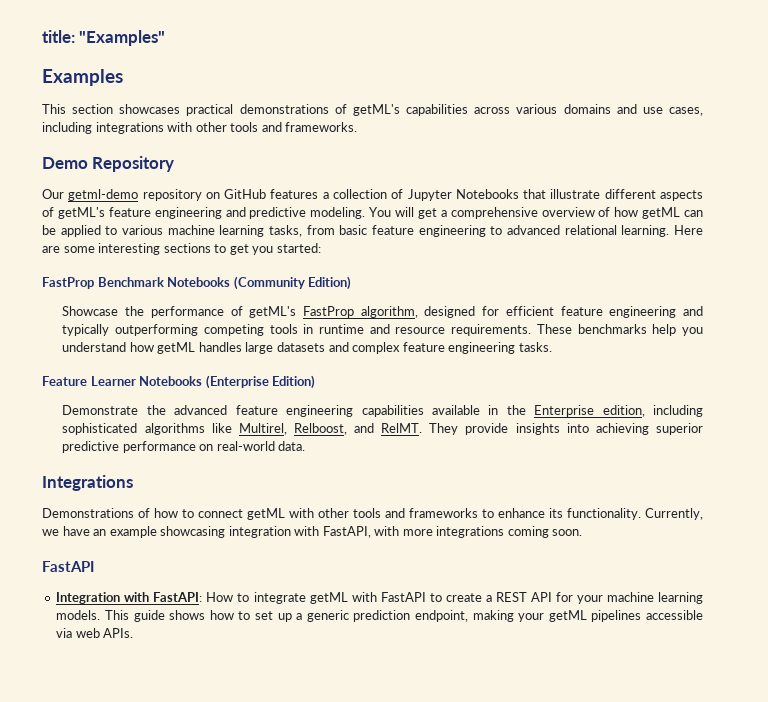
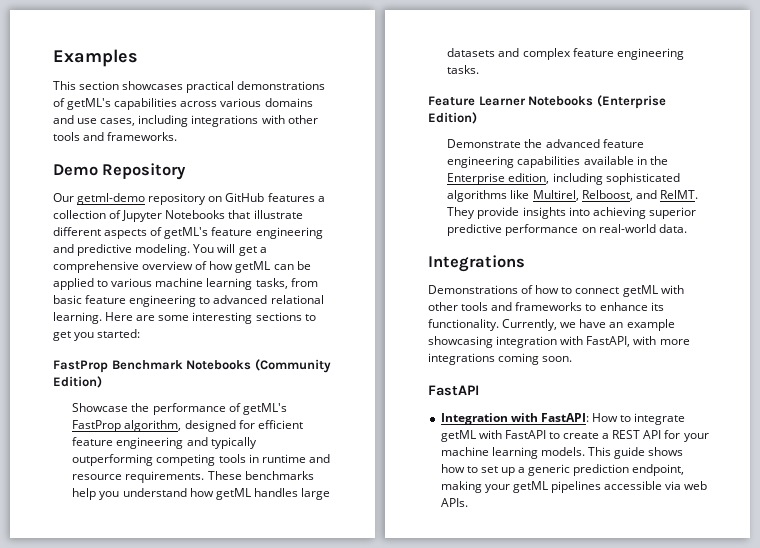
[42,30,166,46] title: "Examples" // -> (53, 58) none

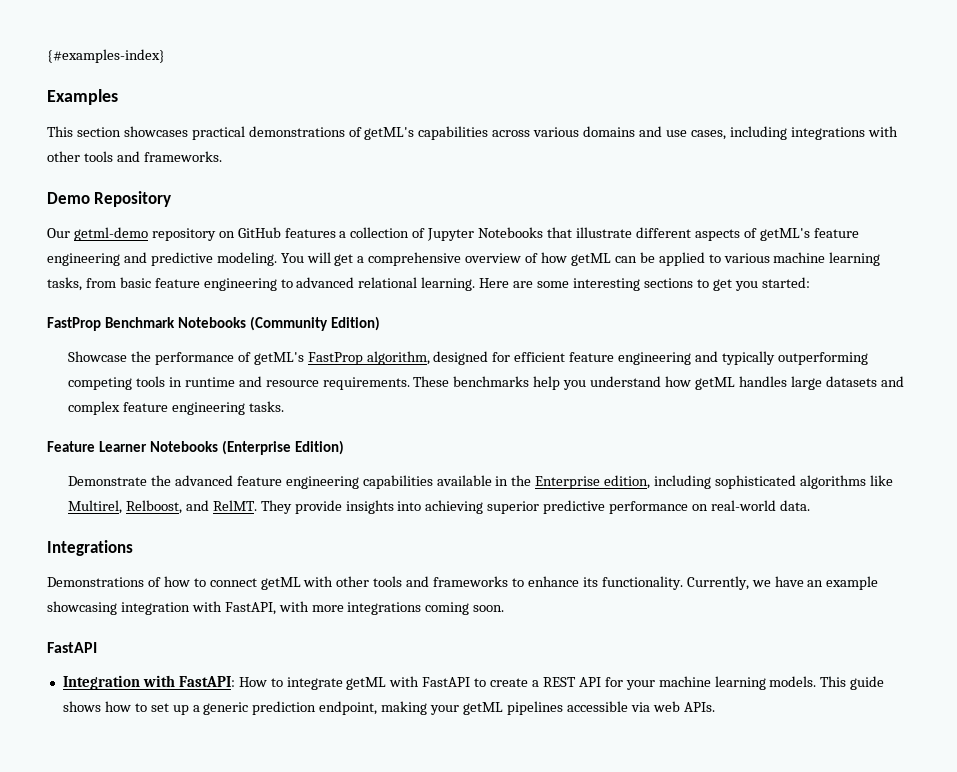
(53, 58) none -> [47,49,165,63] {#examples-index} //

